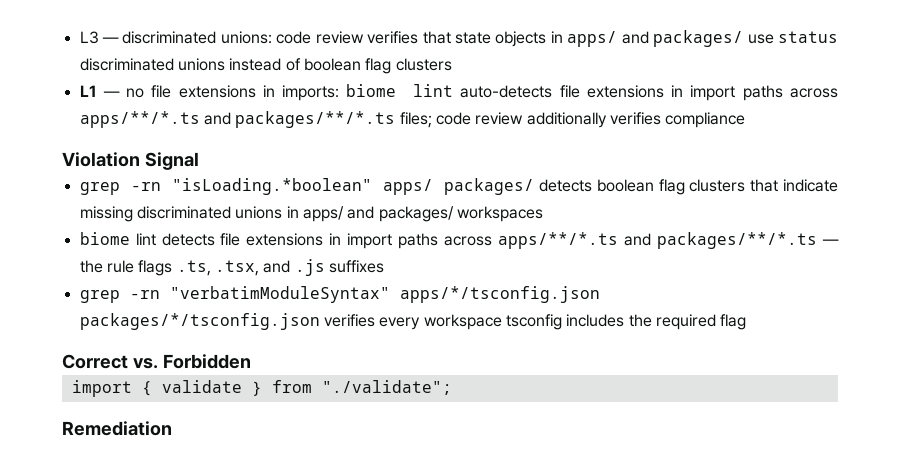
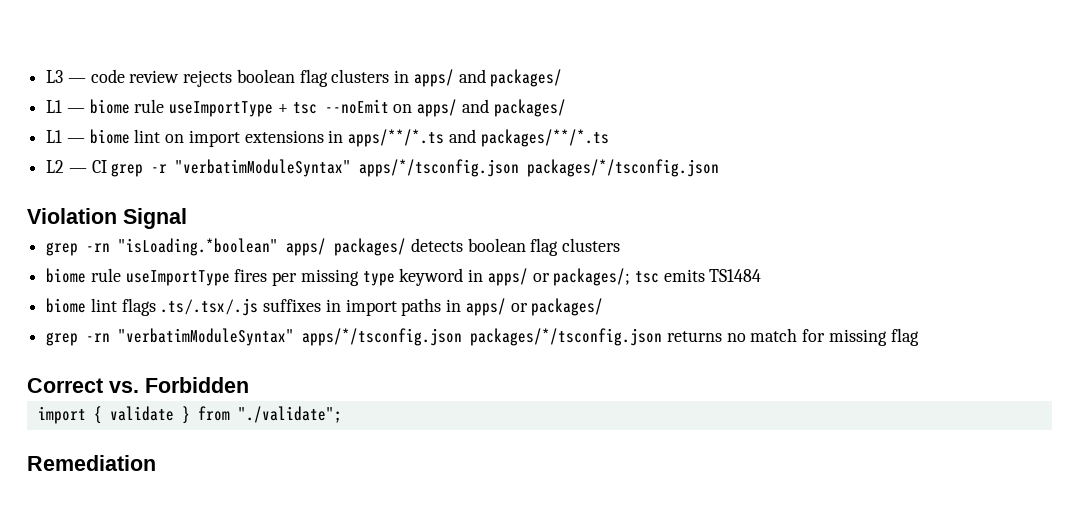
[122,30,838,47] [79,58,452,74] [79,84,839,101] [79,111,746,128] discriminated unions: code review verifies that state objects in apps/ and packages/ use status discriminated unions instead of boolean flag clusters // L1 — no file extensions in imports: biome lint auto-detects file extensions in import paths across apps/**/*.ts and packages/**/*.ts files; code review additionally verifies compliance -> [90,69,563,87] [46,99,566,117] [46,129,609,147] [46,159,720,177] code review rejects boolean flag clusters in apps/ and packages/ // L1 — biome rule useImportType + tsc --noEmit on apps/ and packages/ // L1 — biome lint on import extensions in apps/**/*.ts and packages/**/*.ts // L2 — CI grep -r "verbatimModuleSyntax" apps/*/tsconfig.json packages/*/tsconfig.json
[750,179,838,192] [79,206,543,222] [79,232,839,249] [79,259,384,276] that indicate missing discriminated unions in apps/ and packages/ workspaces // biome lint detects file extensions in import paths across apps/**/*.ts and packages/**/*.ts — the rule flags .ts, .tsx, and .js suffixes -> [46,268,762,286] [46,298,604,316] // biome rule useImportType fires per missing type keyword in apps/ or packages/; tsc emits TS1484 // biome lint flags .ts/.tsx/.js suffixes in import paths in apps/ or packages/
[323,314,716,330] verifies every workspace tsconfig includes the required -> [666,328,887,346] returns no match for missing

